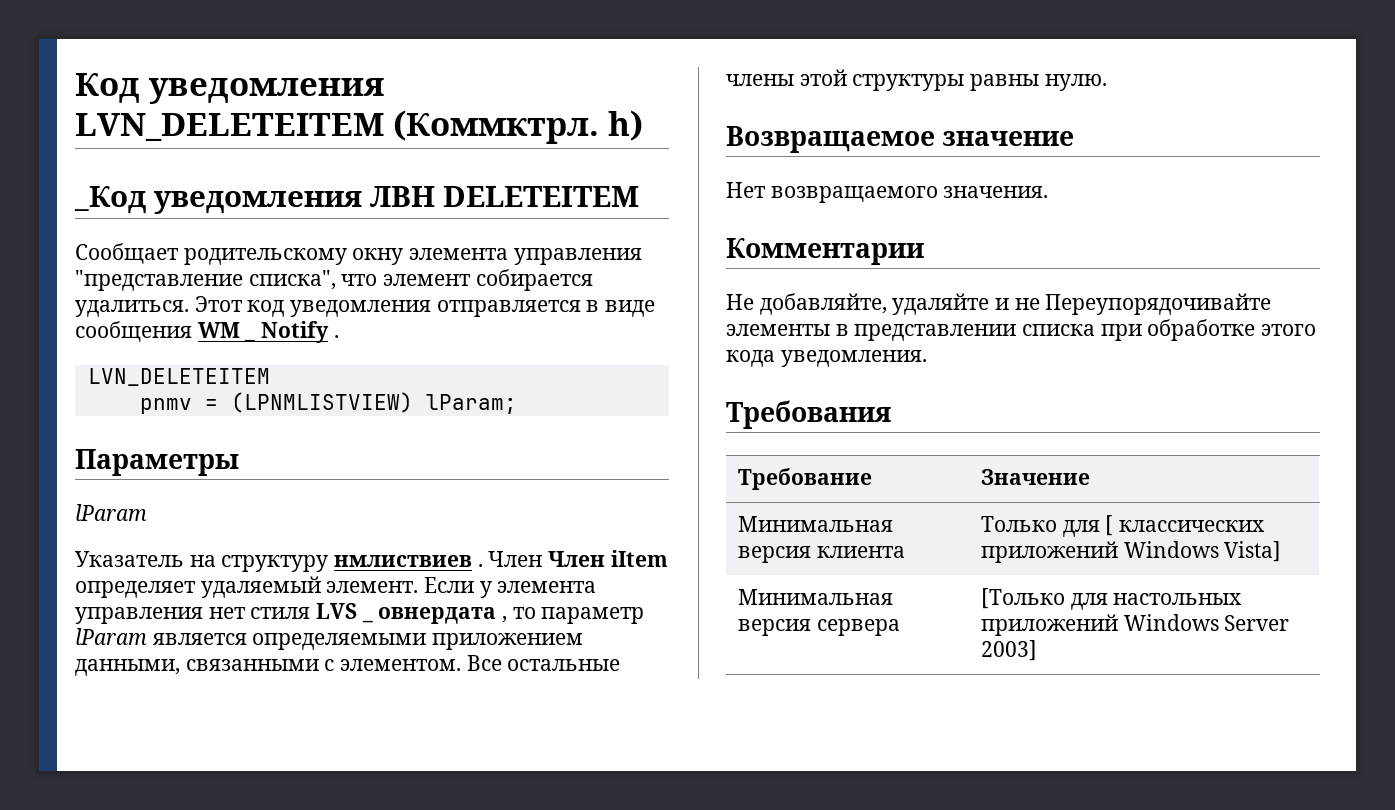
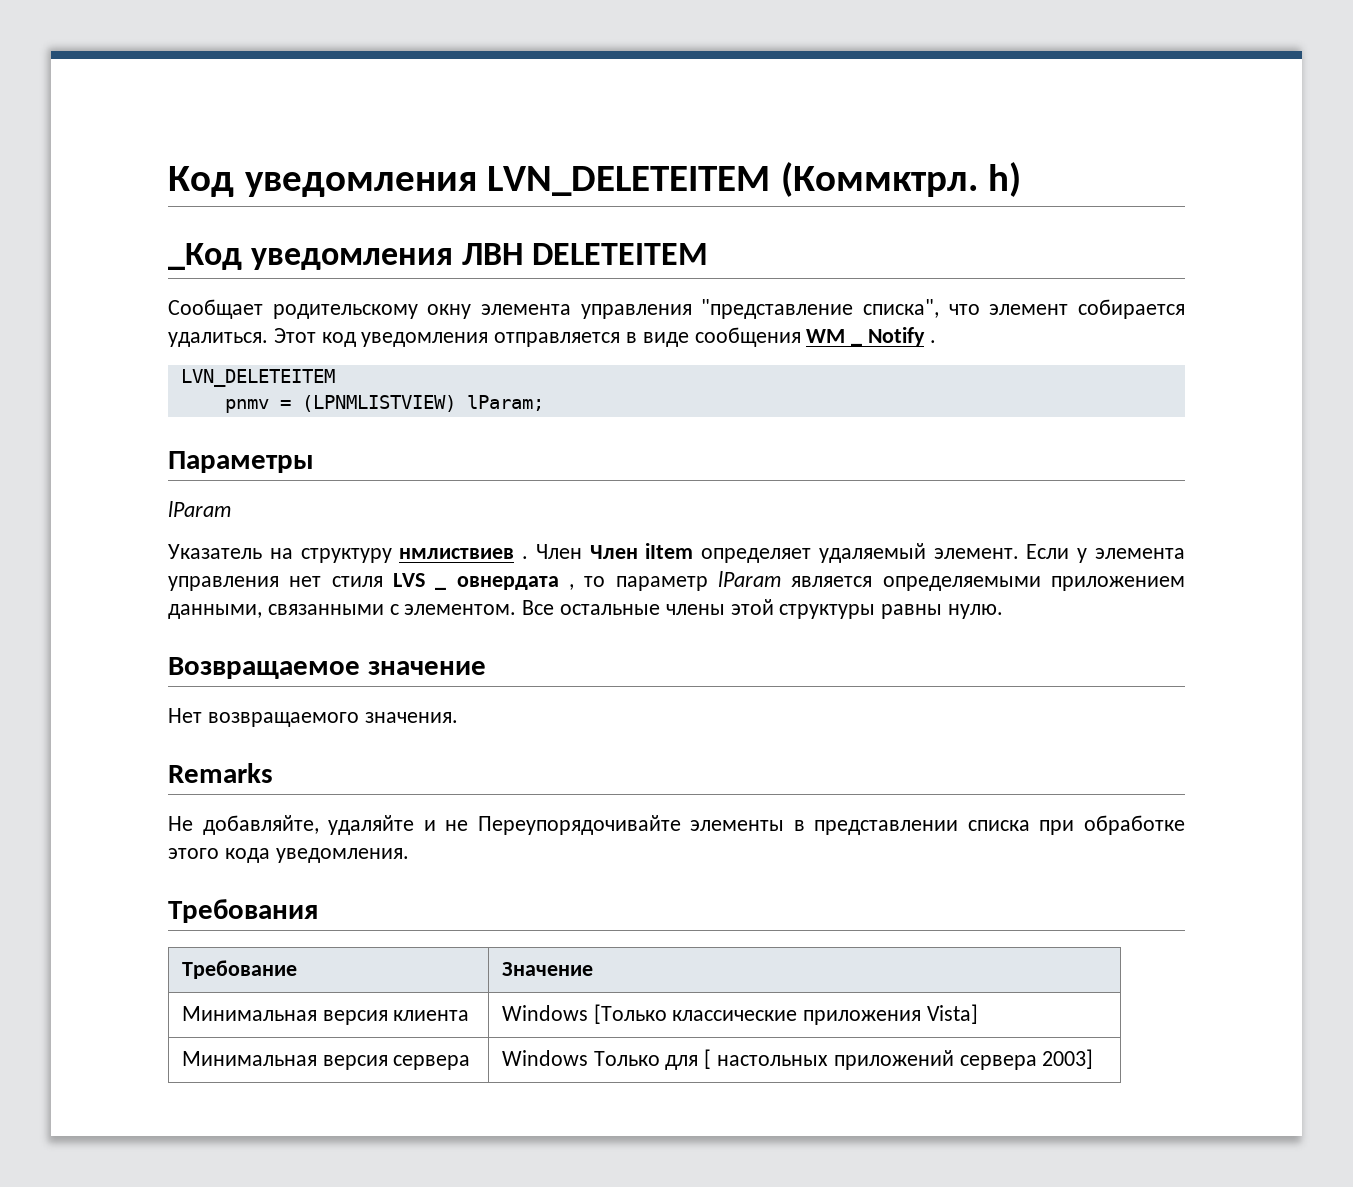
[726,238,924,265] Комментарии -> [168,763,273,783] Remarks
[981,515,1266,537] [981,541,1282,563] [738,589,894,605] [738,619,900,636] [981,588,1243,610] [981,614,1290,636] Только для [ классических приложений Windows Vista] // Минимальная версия сервера | [Только для настольных приложений Windows Server -> [501,1004,978,1025] [181,1051,471,1070] [501,1049,1037,1070] Windows [Только классические приложения Vista] // Минимальная версия сервера | Windows Только для [ настольных приложений сервера

